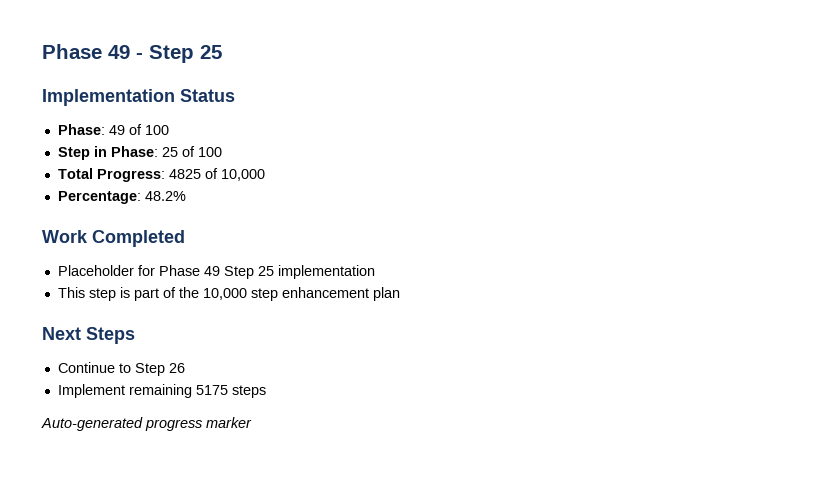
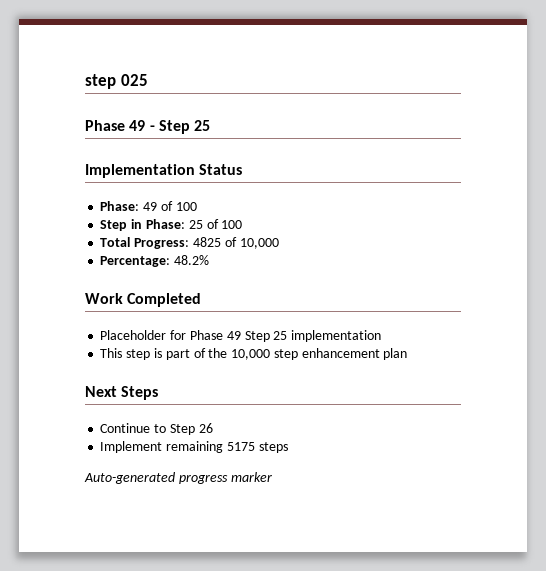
(42, 51) none -> [85,74,148,89] step 025 //

